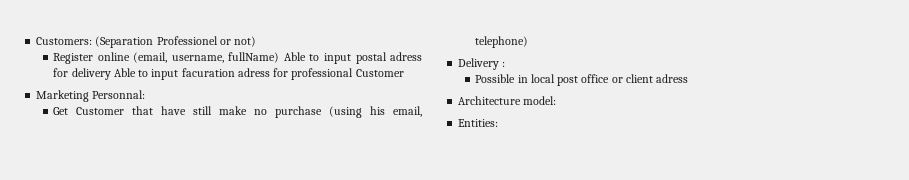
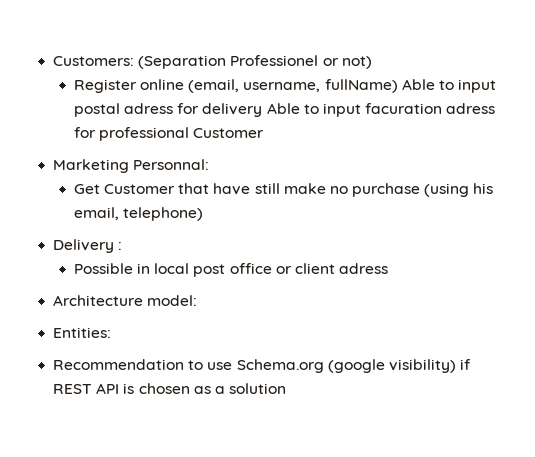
(499, 123) none -> [53,359,472,373] [53,383,287,394] // Recommendation to use Schema.org (google visibility) if REST API is chosen as a solution

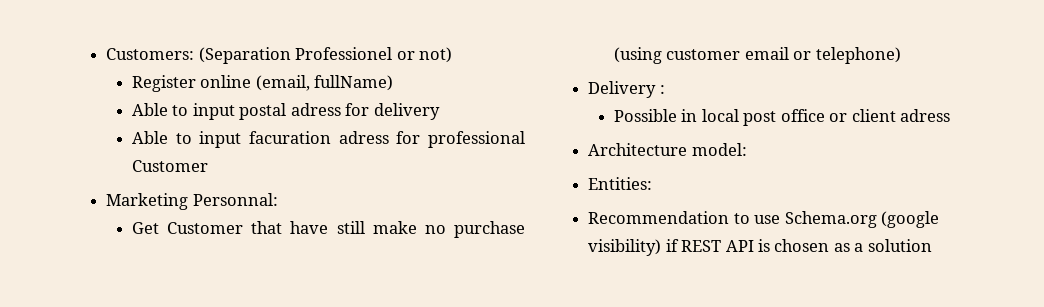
[243,82,321,92] username, -> (310, 83) none
(398, 86) none -> (394, 83) //
(263, 110) none -> (440, 111) //
[473,183,494,194] [73,207,119,220] his email, -> [666,47,812,60] customer email or

